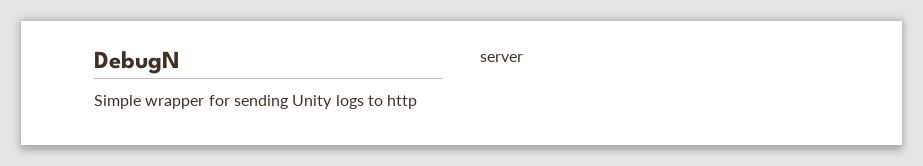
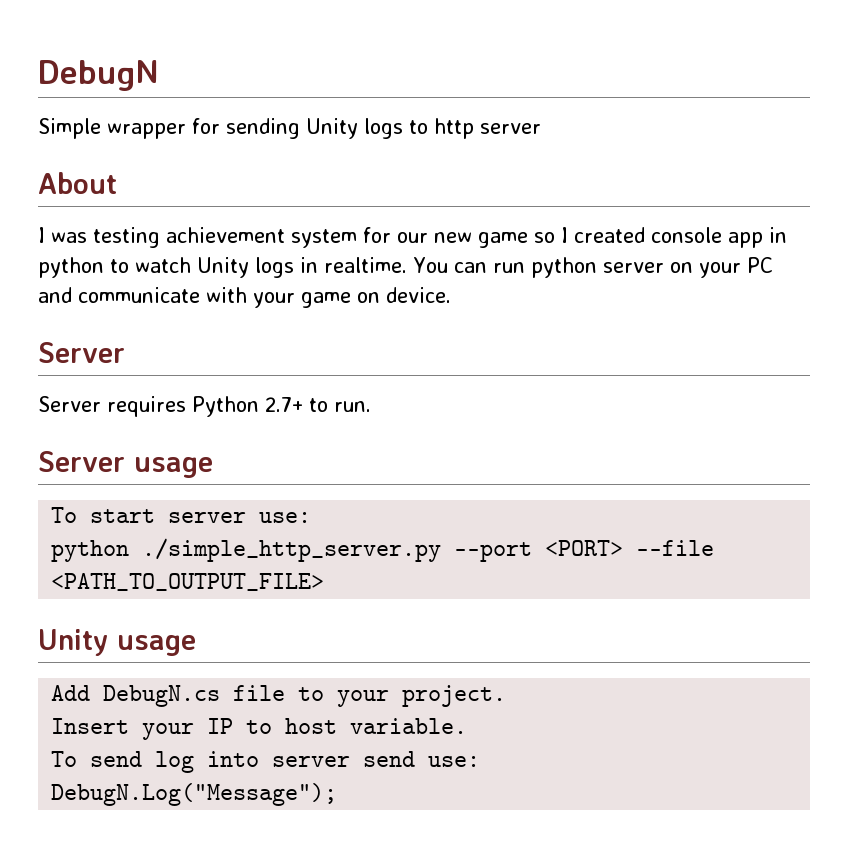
(523, 58) none -> [38,172,117,194] [38,227,787,248] [38,257,773,278] [38,287,451,308] [38,342,125,363] [38,396,371,417] [38,451,213,478] [51,507,312,523] [51,538,715,562] [51,573,325,591] [38,629,196,656] [51,685,507,707] [51,718,468,740] [51,751,481,773] [51,783,338,806] // About // I was testing achievement system for our new game so I created console app in python to watch Unity logs in realtime. You can run python server on your PC and communicate with your game on device. // Server // Server requires Python 2.7+ to run. // Server usage // To start server use: // python ./simple_http_server.py --port <PORT> --file <PATH_TO_OUTPUT_FILE> // Unity usage // Add DebugN.cs file to your project. // Insert your IP to host variable. // To send log into server send use: // DebugN.Log("Message");

